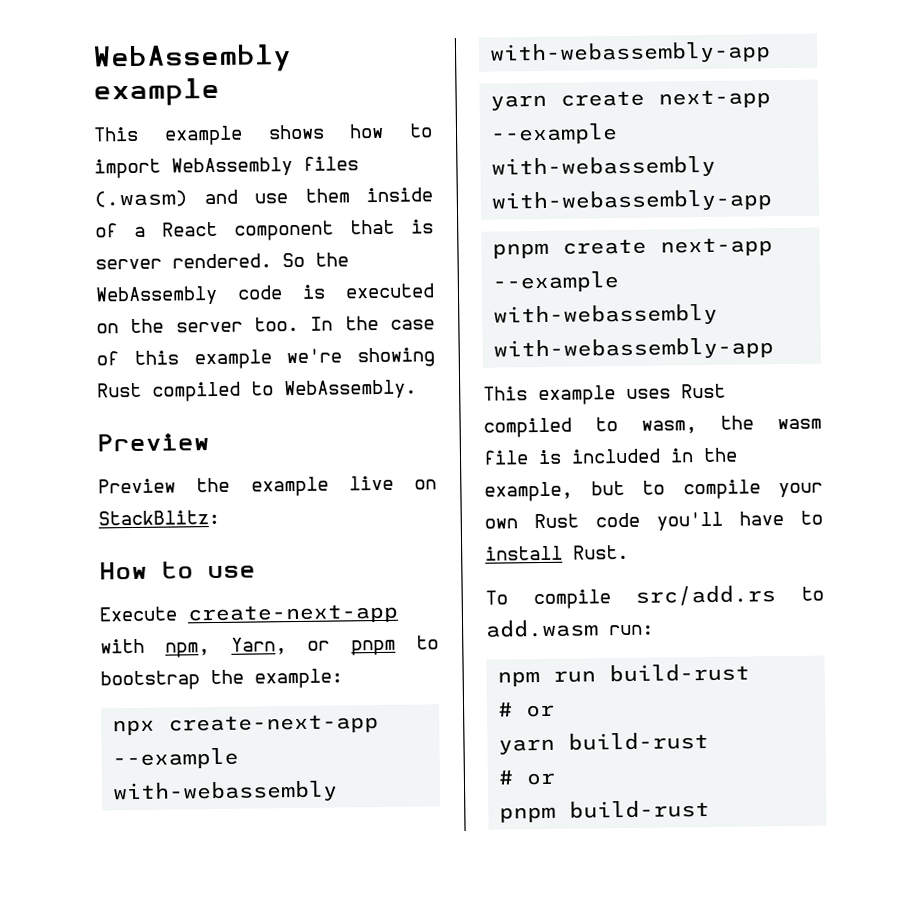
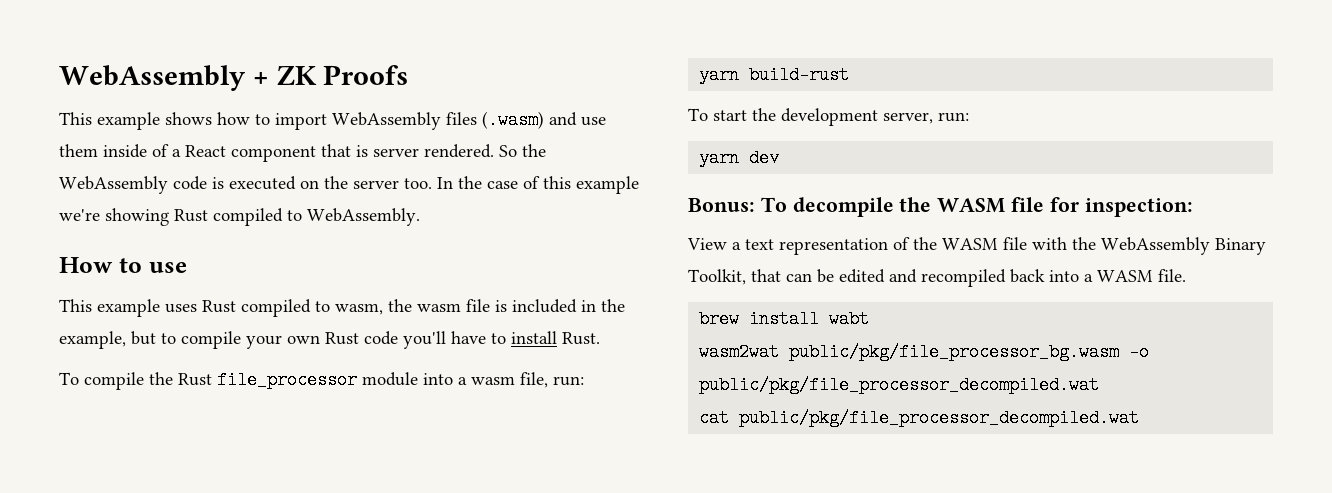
[92,44,292,74] [93,77,220,107] WebAssembly example -> [59,65,409,91] WebAssembly + ZK Proofs
[97,433,210,452] [98,475,437,497] [98,509,220,526] [99,561,256,580] [99,603,398,625] [100,635,439,658] [100,668,343,691] [112,714,380,736] [112,747,240,770] [112,780,339,804] [489,41,772,65] [490,89,772,111] [490,123,619,145] [491,155,717,179] [491,189,773,213] [492,237,774,259] [492,271,620,293] [493,303,719,327] [493,337,775,361] Preview // Preview the example live on StackBlitz: // How to use // Execute create-next-app with npm, Yarn, or pnpm to bootstrap the example: // npx create-next-app --example with-webassembly with-webassembly-app // yarn create next-app --example with-webassembly with-webassembly-app // pnpm create next-app --example with-webassembly with-webassembly-app -> [59,257,187,273] How to use
[635,585,824,606] [485,619,654,638] [497,663,751,687] [497,702,556,718] [498,731,710,755] [498,770,557,786] [499,799,711,823] src/add.rs to add.wasm run: // npm run build-rust // # or // yarn build-rust // # or // pnpm build-rust -> [149,371,584,389] [699,66,850,84] [688,108,969,126] [699,149,780,167] [688,197,1193,217] [687,237,1266,255] [688,269,1186,287] [699,310,870,328] [699,343,1150,361] [699,376,1100,394] [699,409,1140,427] the Rust file_processor module into a wasm file, run: // yarn build-rust // To start the development server, run: // yarn dev // Bonus: To decompile the WASM file for inspection: // View a text representation of the WASM file with the WebAssembly Binary Toolkit, that can be edited and recompiled back into a WASM file. // brew install wabt // wasm2wat public/pkg/file_processor_bg.wasm -o public/pkg/file_processor_decompiled.wat // cat public/pkg/file_processor_decompiled.wat

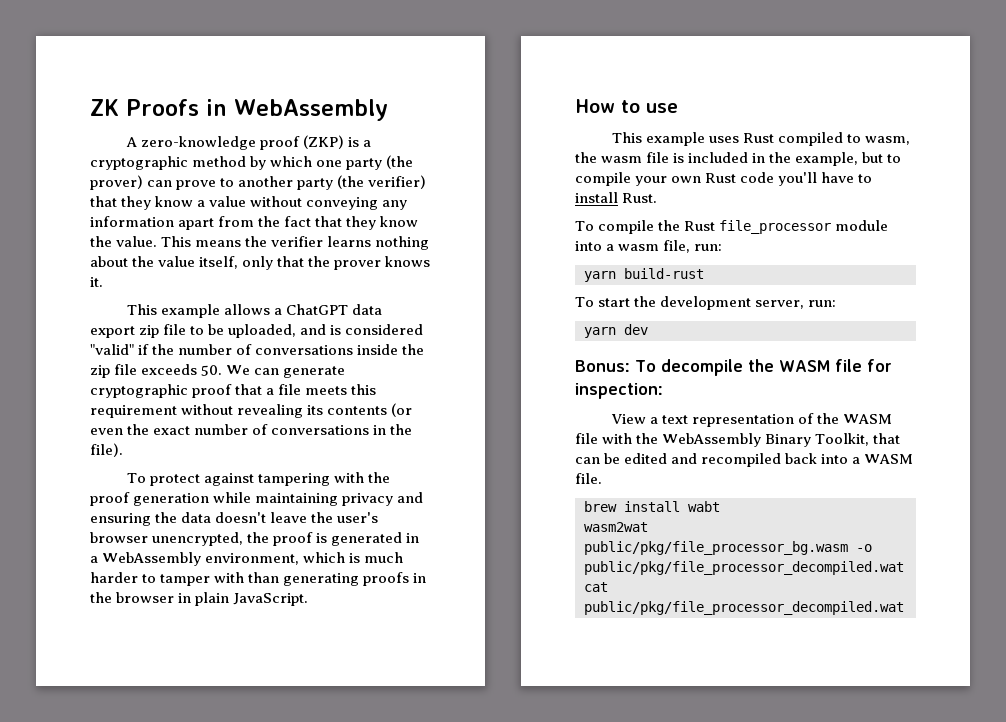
[59,65,269,91] WebAssembly + -> (90, 107) none
[59,111,606,130] [59,144,546,162] [59,176,639,194] [59,208,420,226] // This example shows how to import WebAssembly files (.wasm) and use them inside of a React component that is server rendered. So the WebAssembly code is executed on the server too. In the case of this example we're showing Rust compiled to WebAssembly. -> [206,99,388,121] [125,135,372,150] [90,155,414,170] [90,175,427,190] [90,196,408,210] [90,216,419,230] [90,236,430,250] [90,256,431,270] [90,277,103,287] [126,304,383,318] [90,324,424,338] [90,344,425,355] [90,364,346,378] [90,384,377,398] [90,403,413,418] [90,424,413,435] [90,443,123,457] [126,472,391,486] [90,492,424,506] [90,512,379,526] [90,532,420,546] [90,552,404,566] [90,572,427,586] [90,592,309,606] in WebAssembly // A zero-knowledge proof (ZKP) is a cryptographic method by which one party (the prover) can prove to another party (the verifier) that they know a value without conveying any information apart from the fact that they know the value. This means the verifier learns nothing about the value itself, only that the prover knows it. // This example allows a ChatGPT data export zip file to be uploaded, and is considered "valid" if the number of conversations inside the zip file exceeds 50. We can generate cryptographic proof that a file meets this requirement without revealing its contents (or even the exact number of conversations in the file). // To protect against tampering with the proof generation while maintaining privacy and ensuring the data doesn't leave the user's browser unencrypted, the proof is generated in a WebAssembly environment, which is much harder to tamper with than generating proofs in the browser in plain JavaScript.

